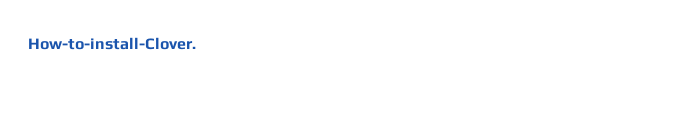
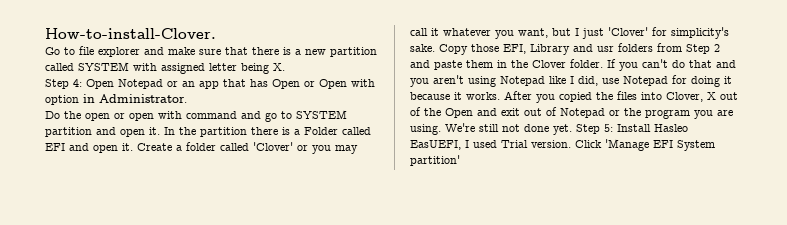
(196, 43) none -> [45,46,377,57] [45,62,285,74] [45,79,375,89] [45,94,187,105] [45,110,347,122] [45,127,371,137] [45,142,358,154] [410,27,729,39] [410,43,720,55] [410,59,736,71] [410,75,732,87] [410,91,738,103] [410,107,733,119] [410,123,688,135] [410,139,715,151] [410,155,460,166] // Go to file explorer and make sure that there is a new partition called SYSTEM with assigned letter being X. // Step 4: Open Notepad or an app that has Open or Open with option in Administrator. // Do the open or open with command and go to SYSTEM partition and open it. In the partition there is a Folder called EFI and open it. Create a folder called 'Clover' or you may call it whatever you want, but I just 'Clover' for simplicity's sake. Copy those EFI, Library and usr folders from Step 2 and paste them in the Clover folder. If you can't do that and you aren't using Notepad like I did, use Notepad for doing it because it works. After you copied the files into Clover, X out of the Open and exit out of Notepad or the program you are using. We're still not done yet. Step 5: Install Hasleo EasUEFI, I used Trial version. Click 'Manage EFI System partition'

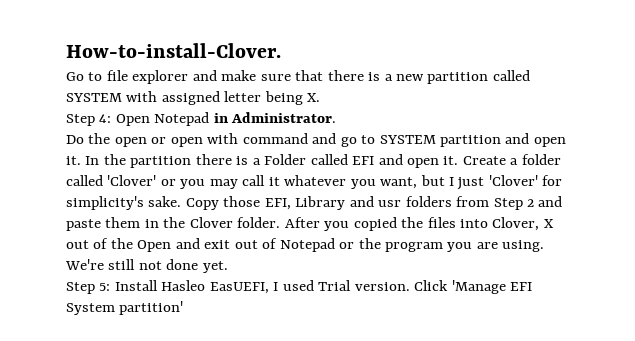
[167,79,375,89] [45,95,79,105] or an app that has Open or Open with option -> (210, 119) none
[607,59,736,71] [410,75,732,87] [410,92,500,100] If you can't do that and you aren't using Notepad like I did, use Notepad for doing it because it works. -> (281, 222) none
(572, 129) none -> (228, 267) //

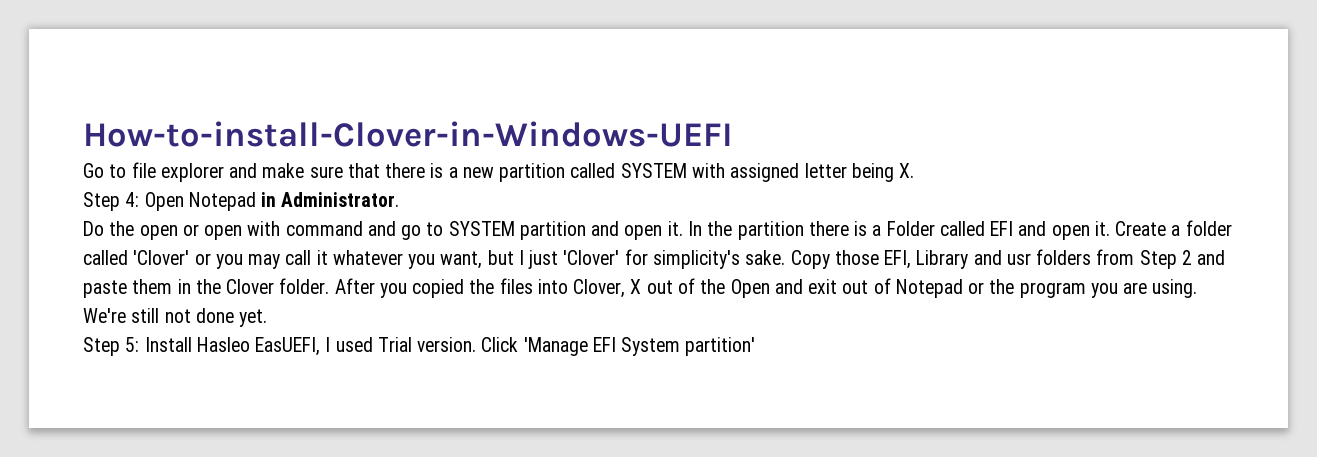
[66,43,281,58] How-to-install-Clover. -> [83,121,733,147] How-to-install-Clover-in-Windows-UEFI

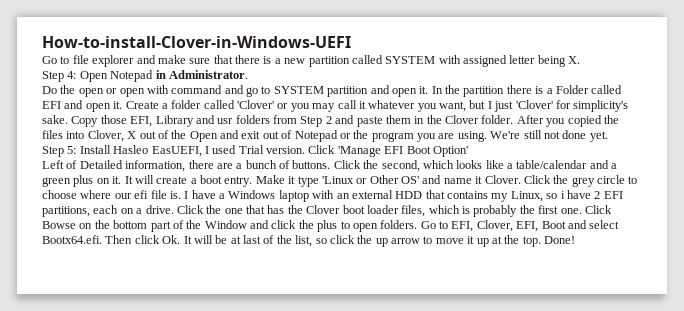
[621,337,756,356] System partition' -> [406,146,468,157] [42,160,618,172] [42,175,638,187] [42,190,623,202] [42,205,612,217] [42,220,620,232] [42,235,575,247] Boot Option' // Left of Detailed information, there are a bunch of buttons. Click the second, which looks like a table/calendar and a green plus on it. It will create a boot entry. Make it type 'Linux or Other OS' and name it Clover. Click the grey circle to choose where our efi file is. I have a Windows laptop with an external HDD that contains my Linux, so i have 2 EFI partitions, each on a drive. Click the one that has the Clover boot loader files, which is probably the first one. Click Bowse on the bottom part of the Window and click the plus to open folders. Go to EFI, Clover, EFI, Boot and select Bootx64.efi. Then click Ok. It will be at last of the list, so click the up arrow to move it up at the top. Done!

